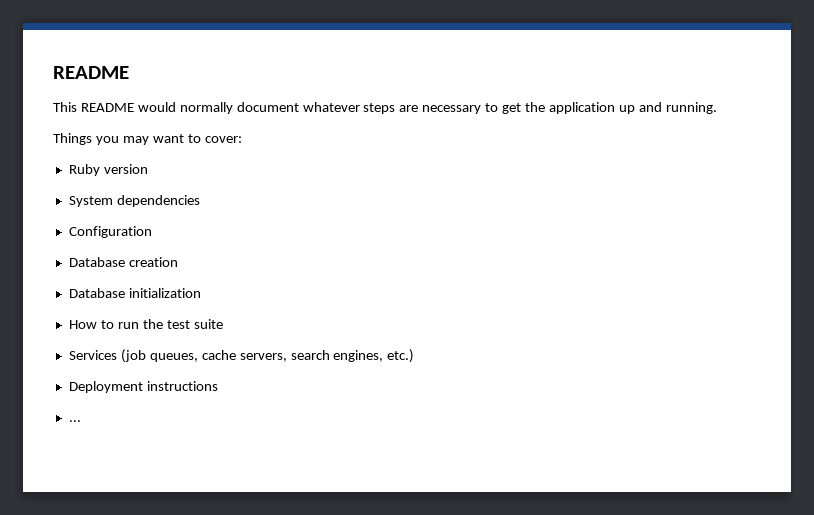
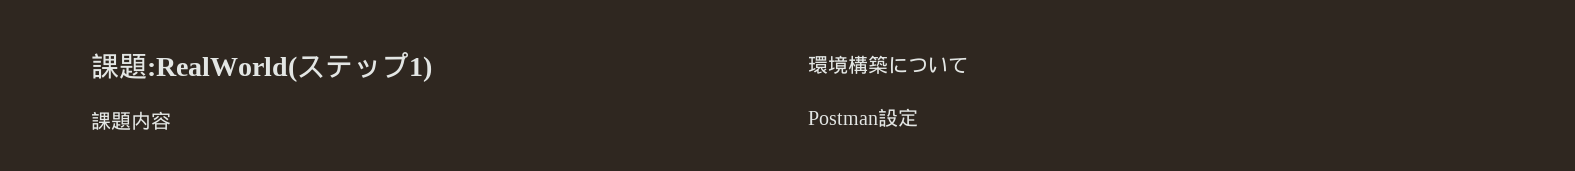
[53,66,129,79] [53,102,717,114] [53,133,242,145] [68,164,148,176] [68,195,200,207] [68,226,152,238] [68,257,178,267] [68,288,201,298] [68,319,223,329] [68,349,415,363] [68,381,218,393] [68,420,81,422] README // This README would normally document whatever steps are necessary to get the application up and running. // Things you may want to cover: // Ruby version // System dependencies // Configuration // Database creation // Database initialization // How to run the test suite // Services (job queues, cache servers, search engines, etc.) // Deployment instructions // ... -> [91,52,432,82] [91,111,171,130] [808,55,968,74] [808,108,918,127] 課題:RealWorld(ステップ1) // 課題内容 // 環境構築について // Postman設定

